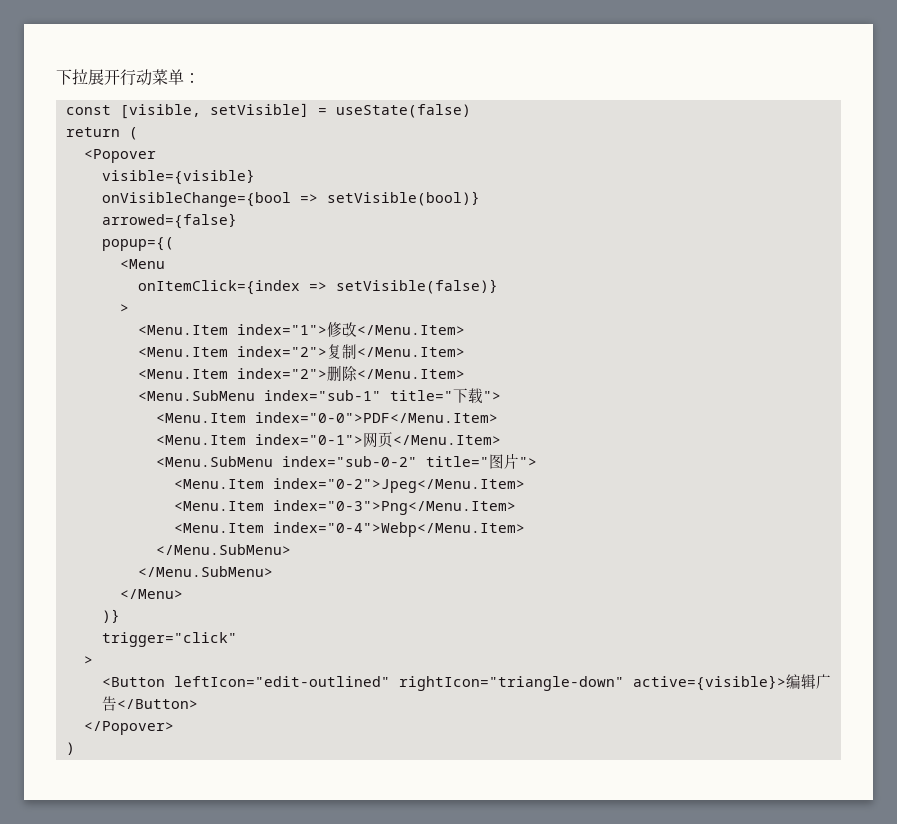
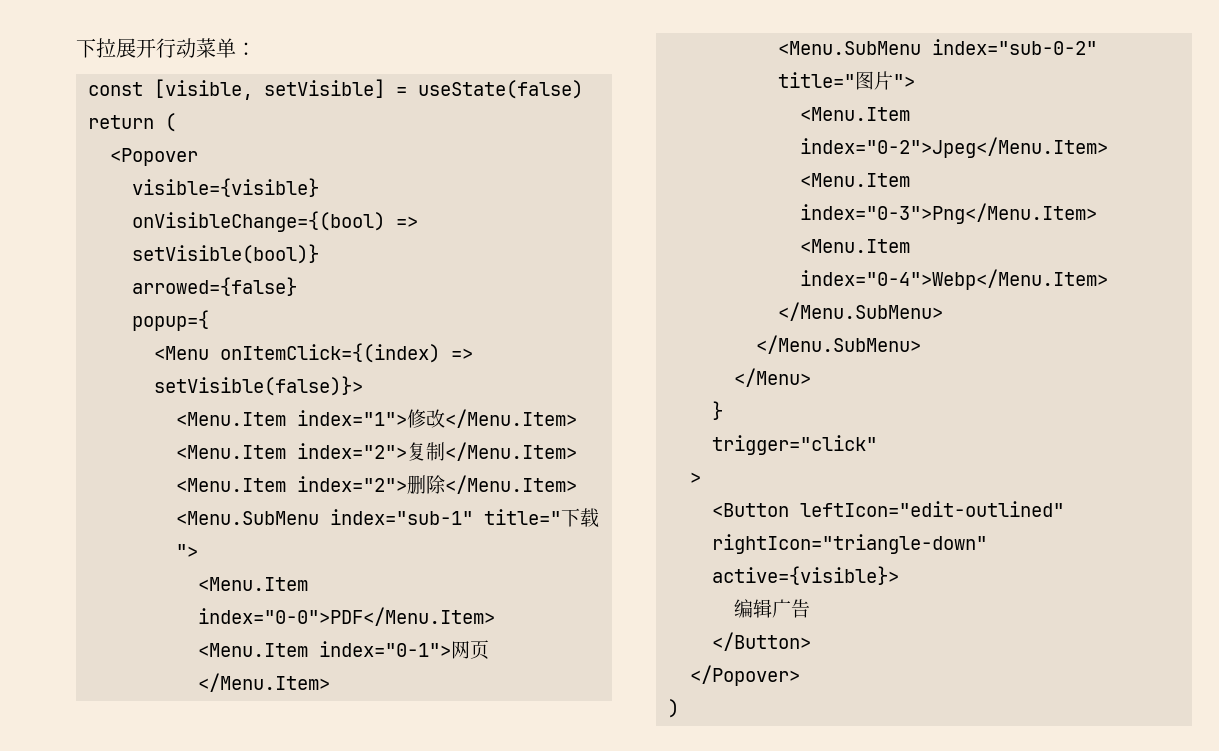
[101,192,291,207] onVisibleChange={bool -> [132,211,385,232] onVisibleChange={(bool)
[101,237,174,251] popup={( -> [132,310,209,331] popup={
[137,279,498,295] [119,304,129,313] // onItemClick={index => setVisible(false)} // > -> [220,343,473,363] [154,376,363,396] onItemClick={(index) => setVisible(false)}>
[101,609,120,623] )} -> [712,401,723,420] }
(786, 683) none -> (899, 575) //
(117, 703) none -> (810, 608) //

